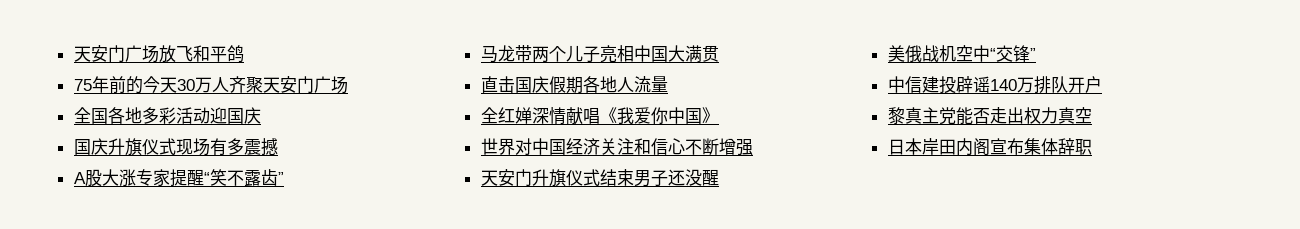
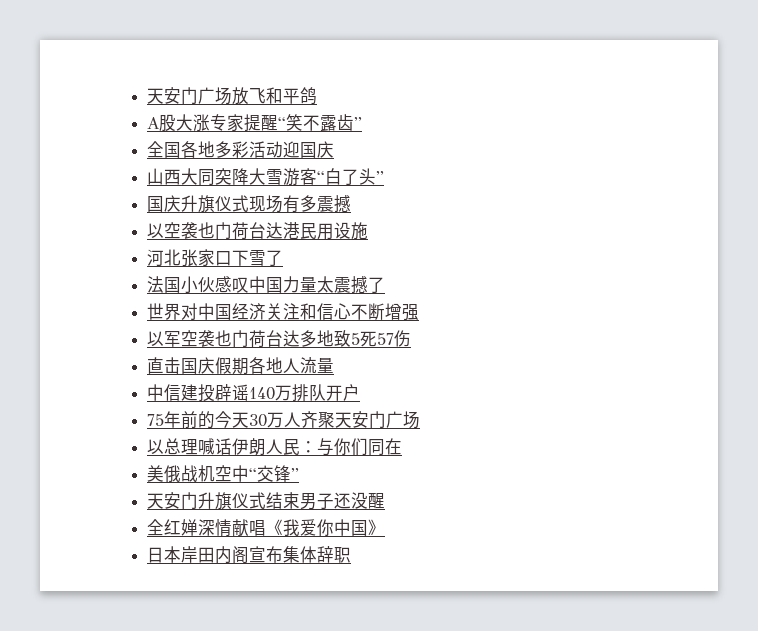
(244, 54) none -> [147,114,363,132] [147,141,335,158] [147,168,385,186] [147,194,352,213] [147,222,369,240] [147,249,284,267] [147,275,386,294] [147,303,420,321] [147,330,412,348] [147,357,335,375] [147,384,361,402] // A股大涨专家提醒“笑不露齿” // 全国各地多彩活动迎国庆 // 山西大同突降大雪游客“白了头” // 国庆升旗仪式现场有多震撼 // 以空袭也门荷台达港民用设施 // 河北张家口下雪了 // 法国小伙感叹中国力量太震撼了 // 世界对中国经济关注和信心不断增强 // 以军空袭也门荷台达多地致5死57伤 // 直击国庆假期各地人流量 // 中信建投辟谣140万排队开户
[73,107,261,124] [73,137,278,156] [73,169,284,187] [480,45,719,63] [480,76,668,94] 全国各地多彩活动迎国庆 // 国庆升旗仪式现场有多震撼 // A股大涨专家提醒“笑不露齿” // 马龙带两个儿子亮相中国大满贯 // 直击国庆假期各地人流量 -> [147,438,403,456] [147,465,300,483] [147,492,386,510] 以总理喊话伊朗人民：与你们同在 // 美俄战机空中“交锋” // 天安门升旗仪式结束男子还没醒
[480,138,753,156] [480,169,719,187] [887,45,1036,63] [887,76,1102,94] [887,107,1092,125] // 世界对中国经济关注和信心不断增强 // 天安门升旗仪式结束男子还没醒 // 美俄战机空中“交锋” // 中信建投辟谣140万排队开户 // 黎真主党能否走出权力真空 -> (386, 527) none

